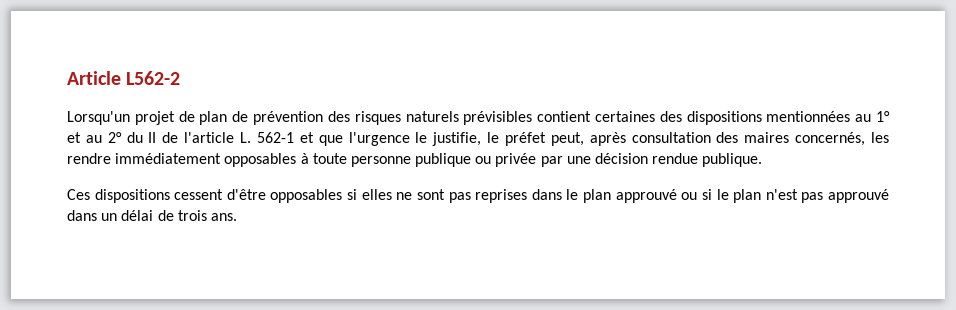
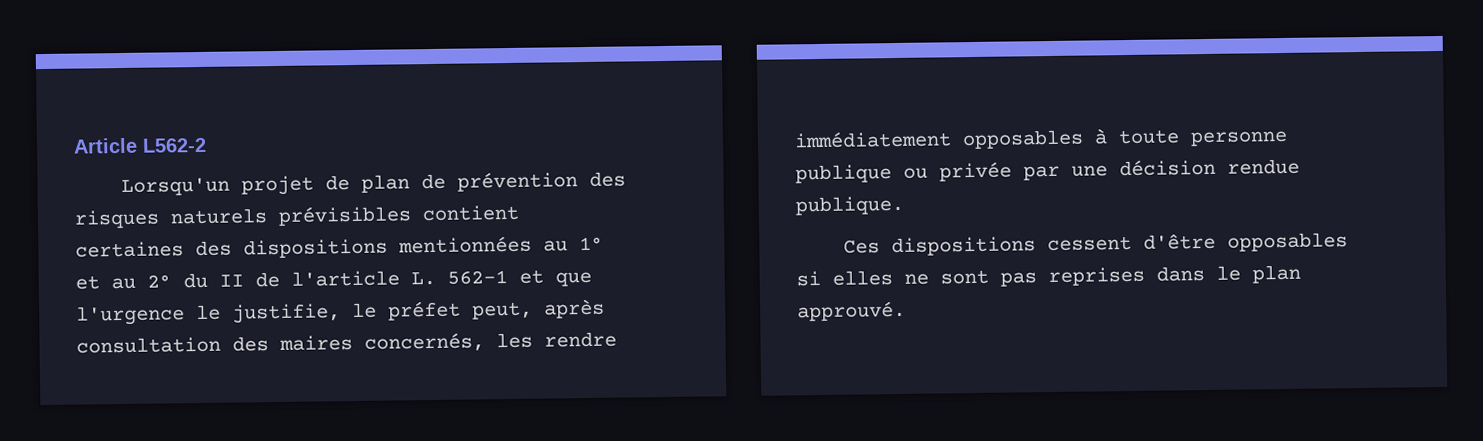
[615,189,889,203] [67,210,237,221] approuvé ou si le plan n'est pas approuvé dans un délai de trois ans. -> [797,300,906,322] approuvé.

